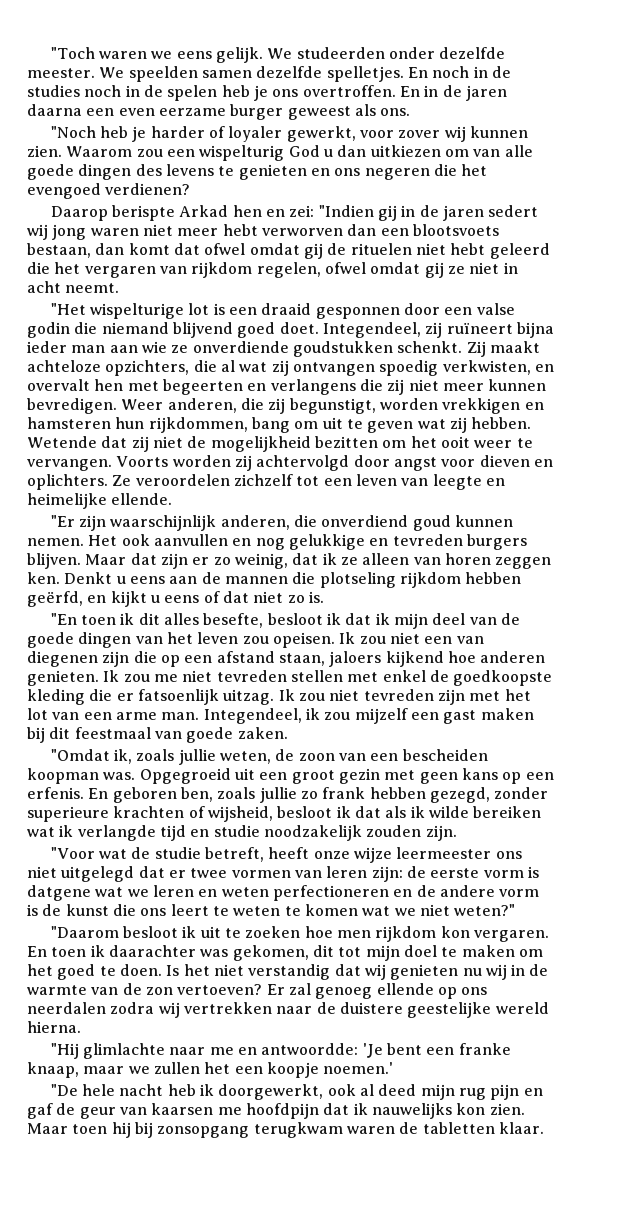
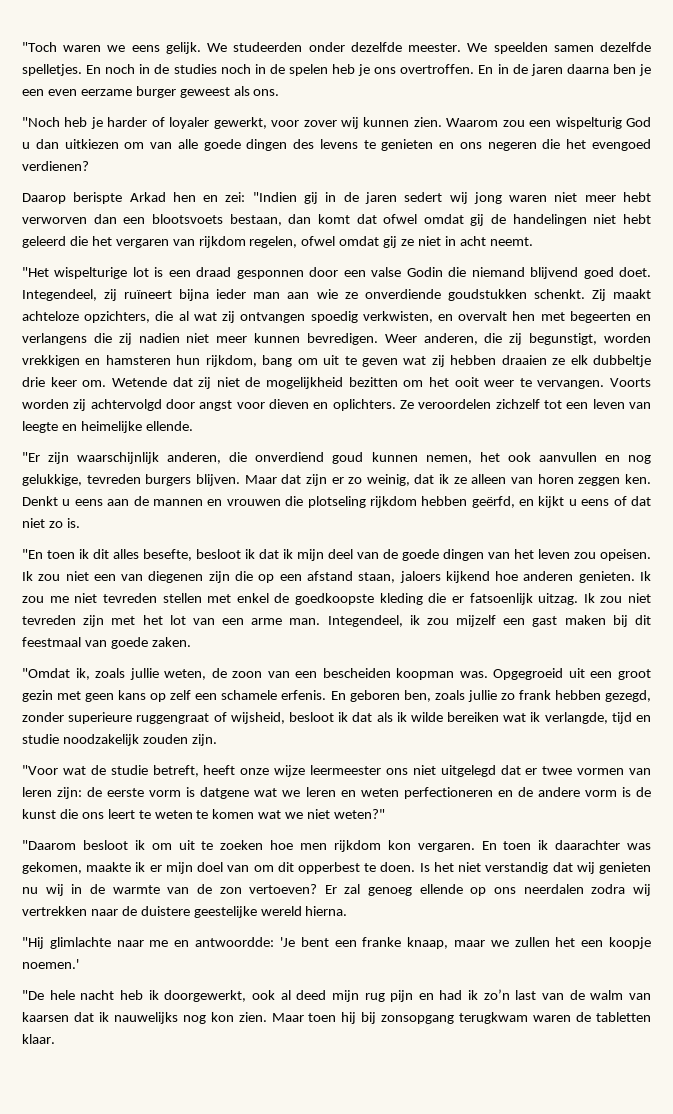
(82, 110) none -> [612,64,652,76] ben je
[350,243,412,255] rituelen -> [512,214,587,226] handelingen
[261,303,312,315] draaid -> [196,267,232,277] draad
[27,322,70,338] godin -> [406,267,443,277] Godin
(405, 387) none -> [138,333,180,343] nadien
[148,417,248,433] rijkdommen, -> [205,355,257,367] rijkdom,
[471,417,532,429] hebben. -> [450,355,651,367] [22,377,107,387] hebben draaien ze elk dubbeltje drie keer om.
[27,535,118,546] nemen. Het -> [425,452,500,464] nemen, het
[288,534,389,550] gelukkige en -> [22,474,82,486] gelukkige,
(288, 580) none -> [207,499,281,506] en vrouwen
[525,772,554,780] een -> [170,690,278,700] zelf een schamele
[113,806,185,818] krachten -> [136,713,210,724] ruggengraat
[77,825,156,841] verlangde -> [544,712,608,724] verlangde,
(197, 932) none -> [151,843,172,850] om
[312,945,543,961] [27,964,96,980] dit tot mijn doel te maken om het goed -> [86,862,360,874] maakte ik er mijn doel van om dit opperbest
[27,1103,319,1119] gaf de geur van kaarsen me hoofdpijn -> [439,989,651,1000] [22,1012,69,1022] had ik zo’n last van de walm van kaarsen
(452, 1111) none -> [182,1015,206,1024] nog

